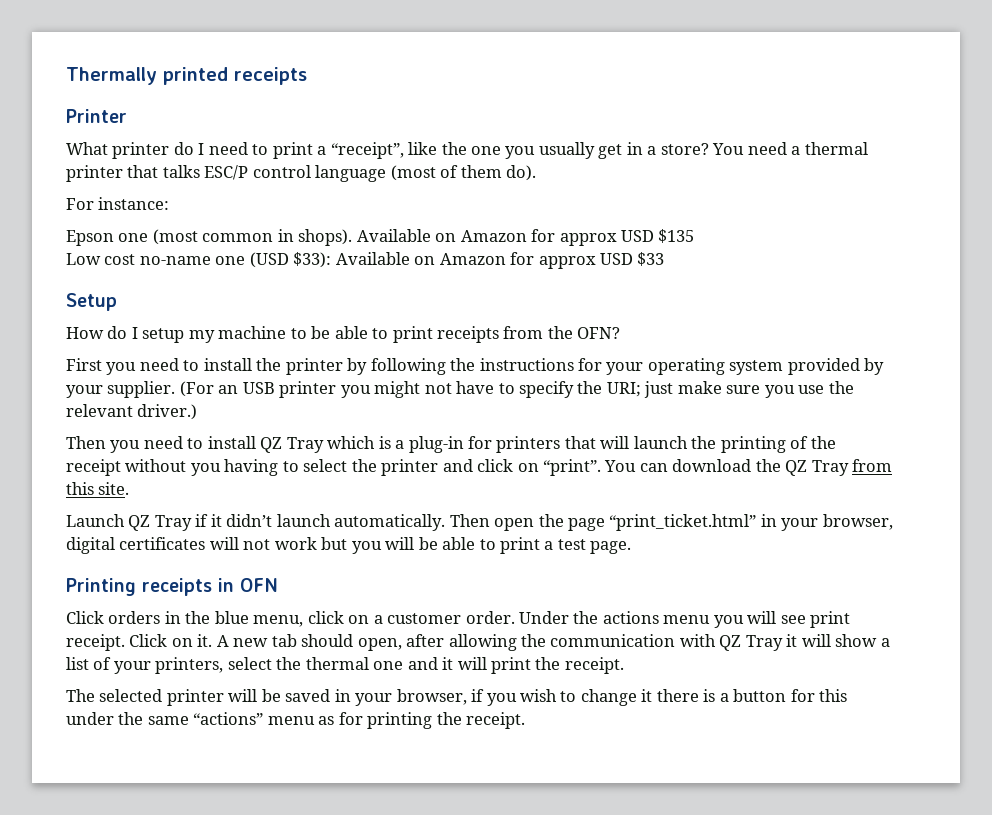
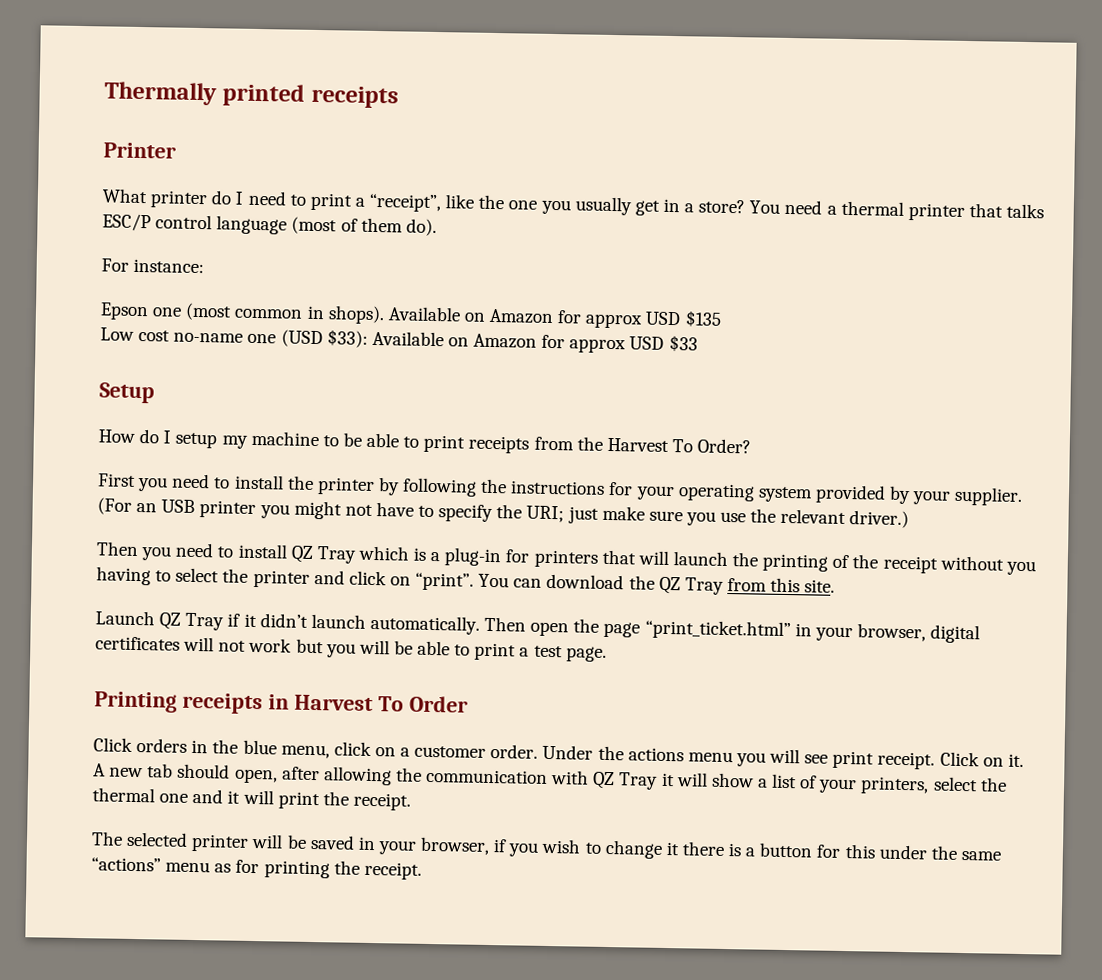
[577,327,621,339] OFN? -> [606,437,752,454] Harvest To Order?
[240,578,278,592] OFN -> [293,694,468,713] Harvest To Order

